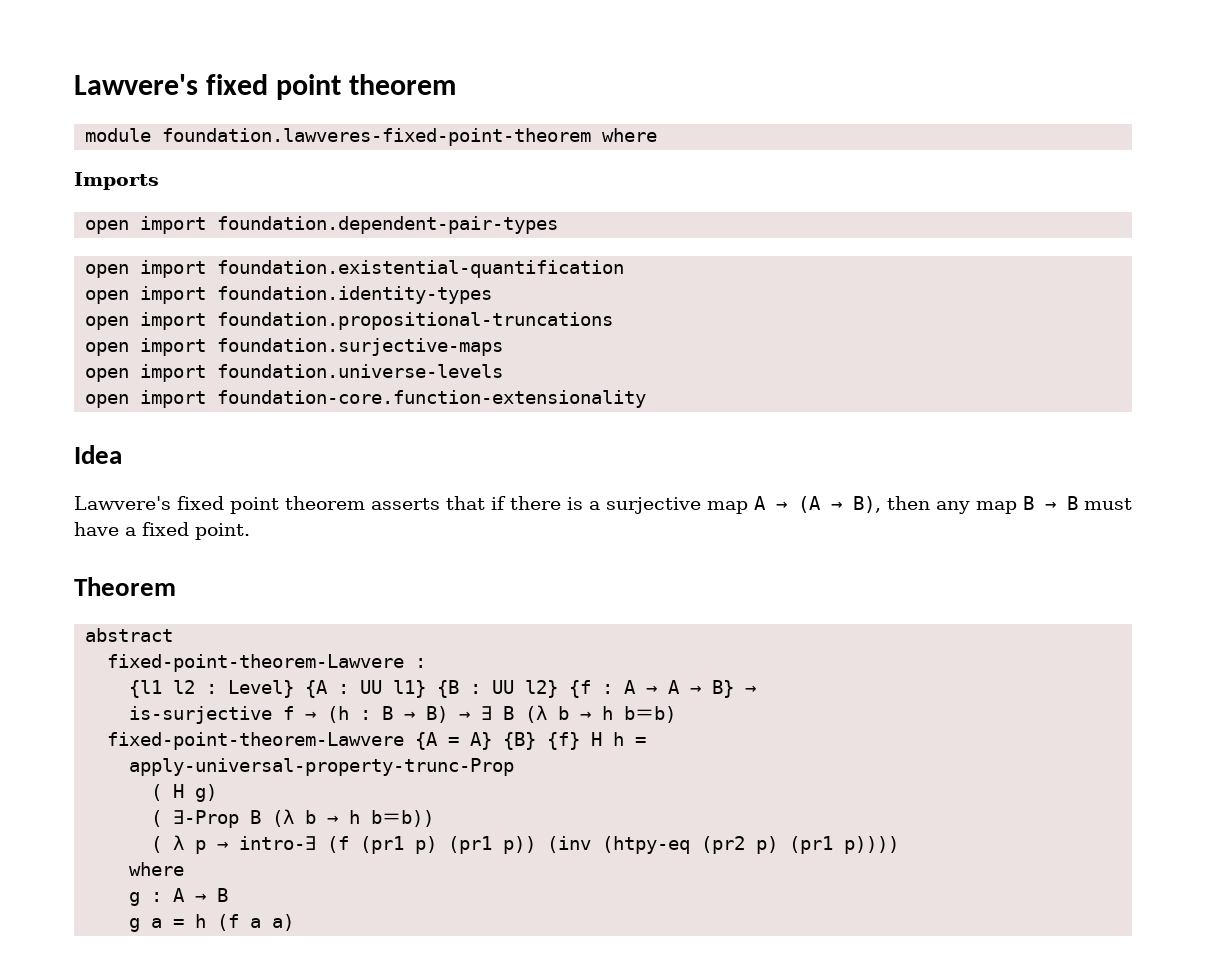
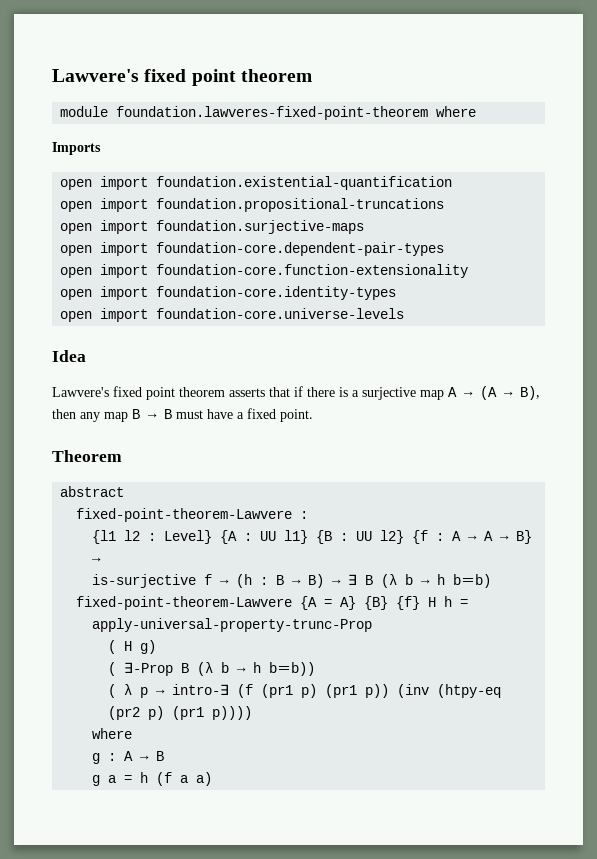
[85,216,559,234] // open import foundation.dependent-pair-types -> (101, 148) none
[85,286,493,304] // open import foundation.identity-types -> (453, 183) none
[217,364,504,378] foundation.universe-levels -> [156,242,445,256] foundation-core.dependent-pair-types
(647, 399) none -> [60,286,397,300] [60,308,405,322] // open import foundation-core.identity-types // open import foundation-core.universe-levels

